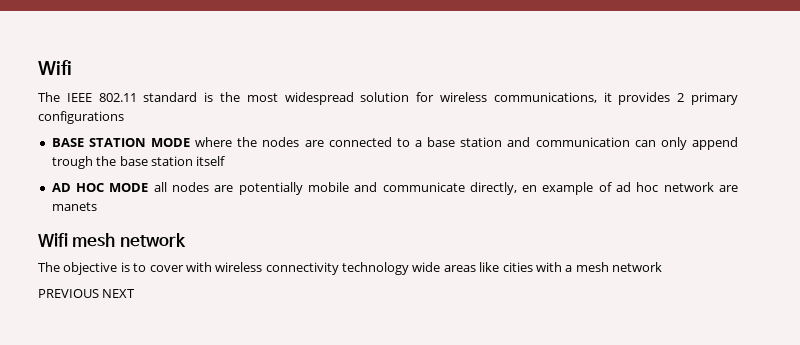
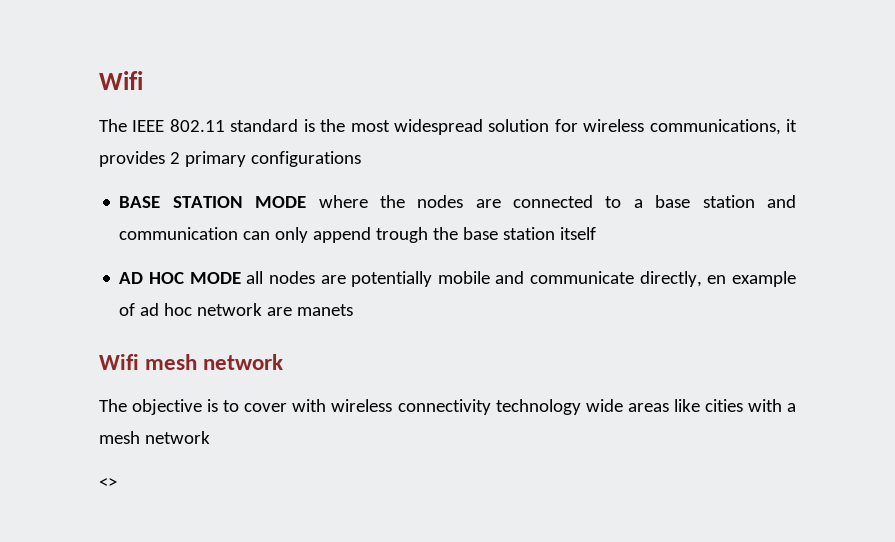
[38,289,136,298] PREVIOUS NEXT -> [99,478,117,488] <>

